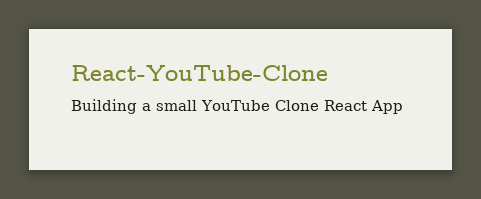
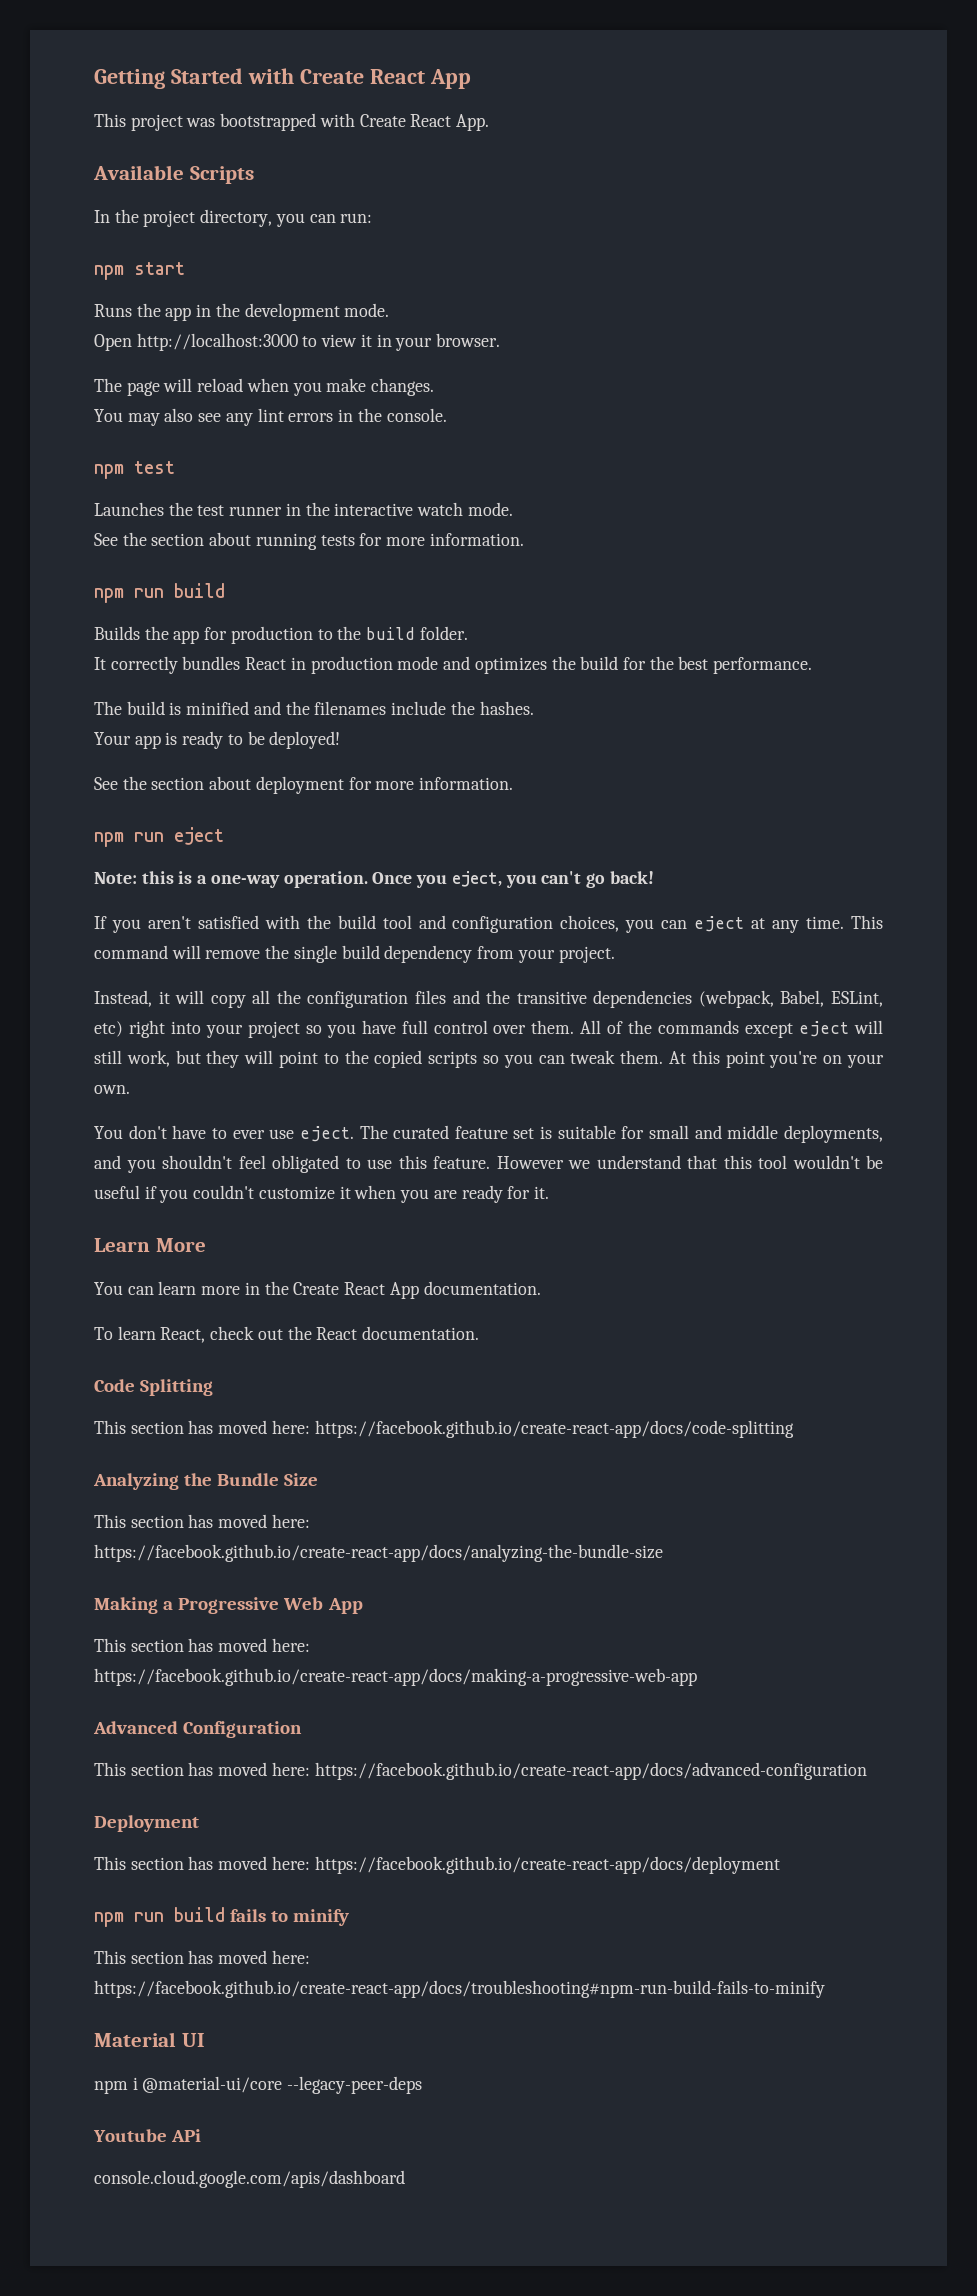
[71,65,328,81] [71,99,403,114] React-YouTube-Clone // Building a small YouTube Clone React App -> [94,68,471,89] [94,113,490,131] [93,165,254,184] [94,209,373,227] [94,262,185,280] [94,303,390,321] [94,333,501,351] [94,378,435,396] [94,408,447,426] [94,461,175,479] [94,502,513,516] [94,532,524,550] [94,583,225,603] [94,626,468,644] [94,656,813,674] [94,701,534,715] [94,731,341,749] [94,776,514,794] [94,827,224,847] [94,871,654,888] [94,915,884,933] [94,945,615,963] [94,990,883,1008] [94,1020,884,1038] [94,1050,884,1068] [94,1085,130,1094] [94,1125,883,1143] [94,1155,883,1173] [94,1185,549,1203] [94,1238,206,1252] [94,1281,541,1299] [94,1326,480,1343] [94,1379,214,1396] [94,1420,794,1438] [93,1473,319,1490] [94,1514,310,1528] [94,1544,663,1562] [94,1597,363,1614] [94,1638,310,1652] [94,1668,697,1686] [93,1721,303,1738] [94,1762,867,1780] [94,1815,199,1832] [94,1856,780,1874] [94,1907,350,1927] [94,1950,310,1964] [94,1980,825,1998] [94,2032,205,2047] [94,2076,423,2094] [93,2129,202,2142] [94,2170,405,2188] Getting Started with Create React App // This project was bootstrapped with Create React App. // Available Scripts // In the project directory, you can run: // npm start // Runs the app in the development mode. // Open http://localhost:3000 to view it in your browser. // The page will reload when you make changes. // You may also see any lint errors in the console. // npm test // Launches the test runner in the interactive watch mode. // See the section about running tests for more information. // npm run build // Builds the app for production to the build folder. // It correctly bundles React in production mode and optimizes the build for the best performance. // The build is minified and the filenames include the hashes. // Your app is ready to be deployed! // See the section about deployment for more information. // npm run eject // Note: this is a one-way operation. Once you eject, you can't go back! // If you aren't satisfied with the build tool and configuration choices, you can eject at any time. This command will remove the single build dependency from your project. // Instead, it will copy all the configuration files and the transitive dependencies (webpack, Babel, ESLint, etc) right into your project so you have full control over them. All of the commands except eject will still work, but they will point to the copied scripts so you can tweak them. At this point you're on your own. // You don't have to ever use eject. The curated feature set is suitable for small and middle deployments, and you shouldn't feel obligated to use this feature. However we understand that this tool wouldn't be useful if you couldn't customize it when you are ready for it. // Learn More // You can learn more in the Create React App documentation. // To learn React, check out the React documentation. // Code Splitting // This section has moved here: https://facebook.github.io/create-react-app/docs/code-splitting // Analyzing the Bundle Size // This section has moved here: https://facebook.github.io/create-react-app/docs/analyzing-the-bundle-size // Making a Progressive Web App // This section has moved here: https://facebook.github.io/create-react-app/docs/making-a-progressive-web-app // Advanced Configuration // This section has moved here: https://facebook.github.io/create-react-app/docs/advanced-configuration // Deployment // This section has moved here: https://facebook.github.io/create-react-app/docs/deployment // npm run build fails to minify // This section has moved here: https://facebook.github.io/create-react-app/docs/troubleshooting#npm-run-build-fails-to-minify // Material UI // npm i @material-ui/core --legacy-peer-deps // Youtube APi // console.cloud.google.com/apis/dashboard

